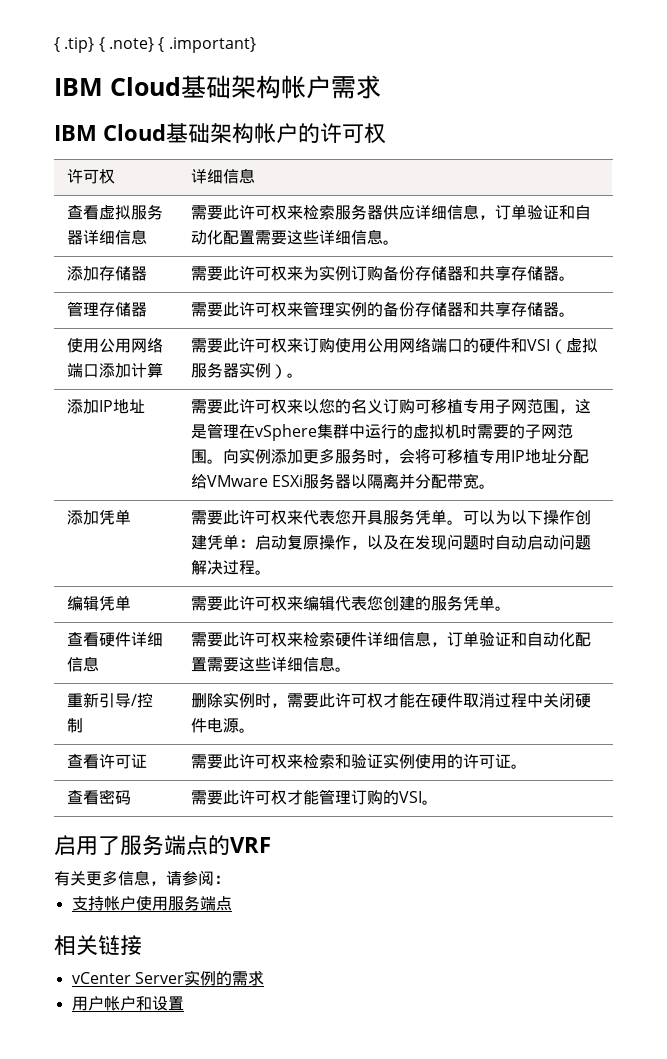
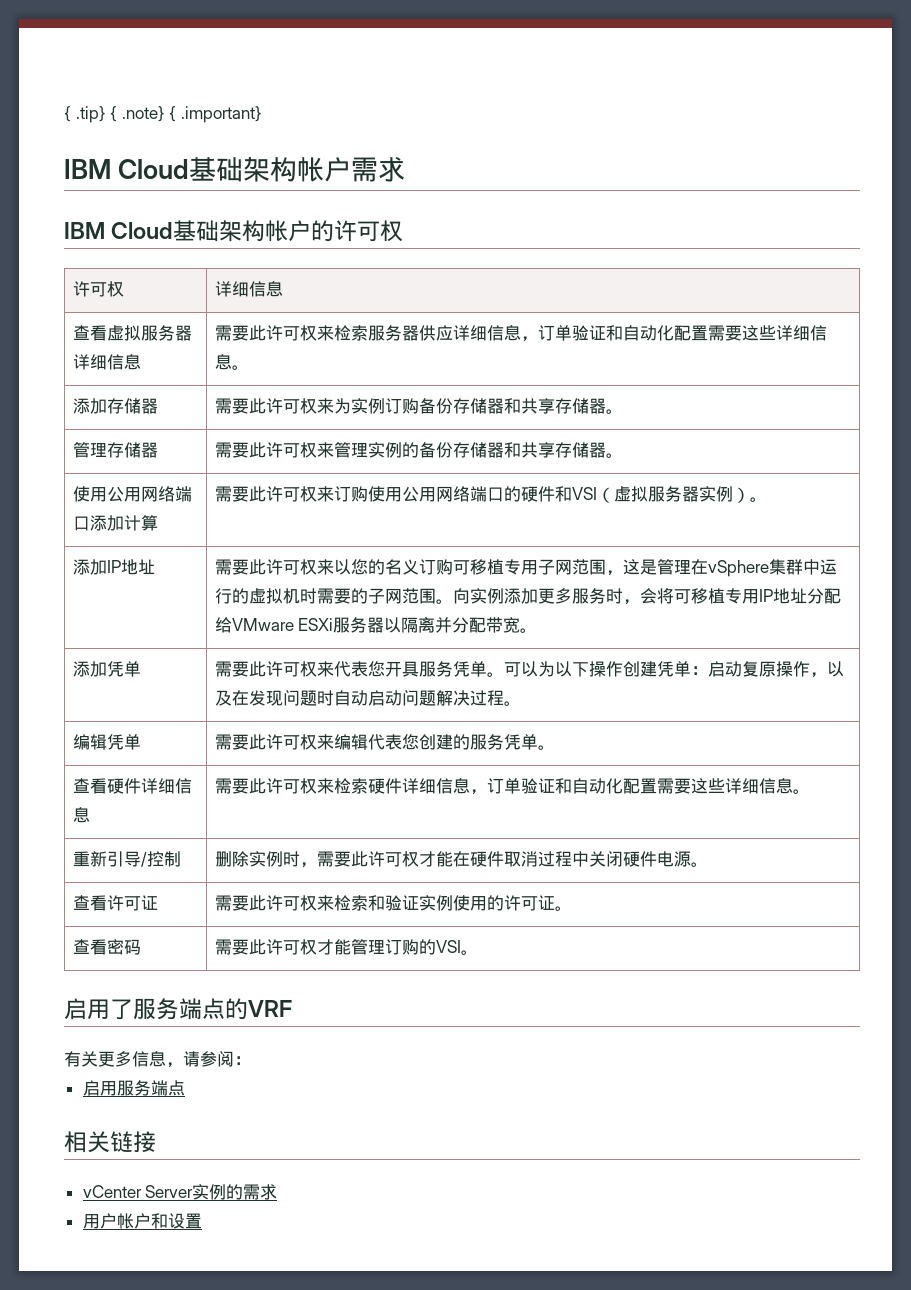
[71,896,152,911] 支持帐户使 -> [82,1080,100,1096] 启

